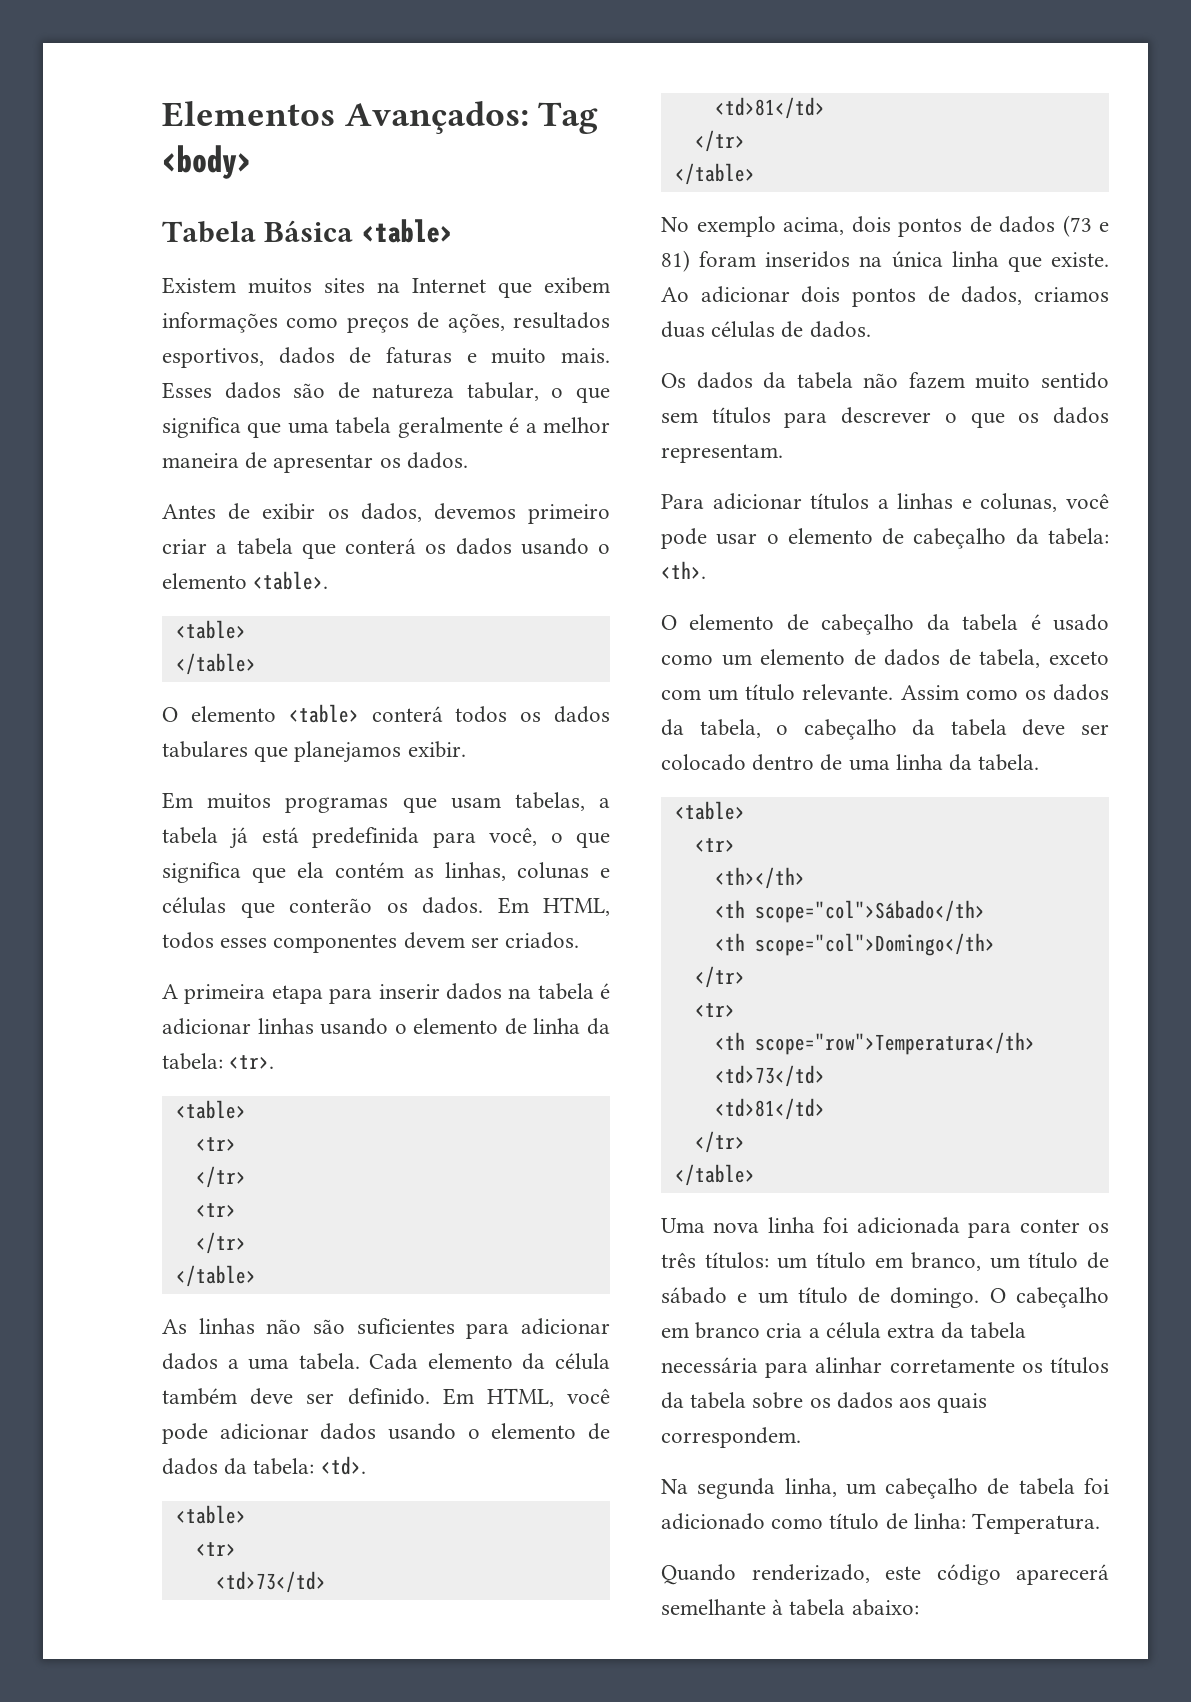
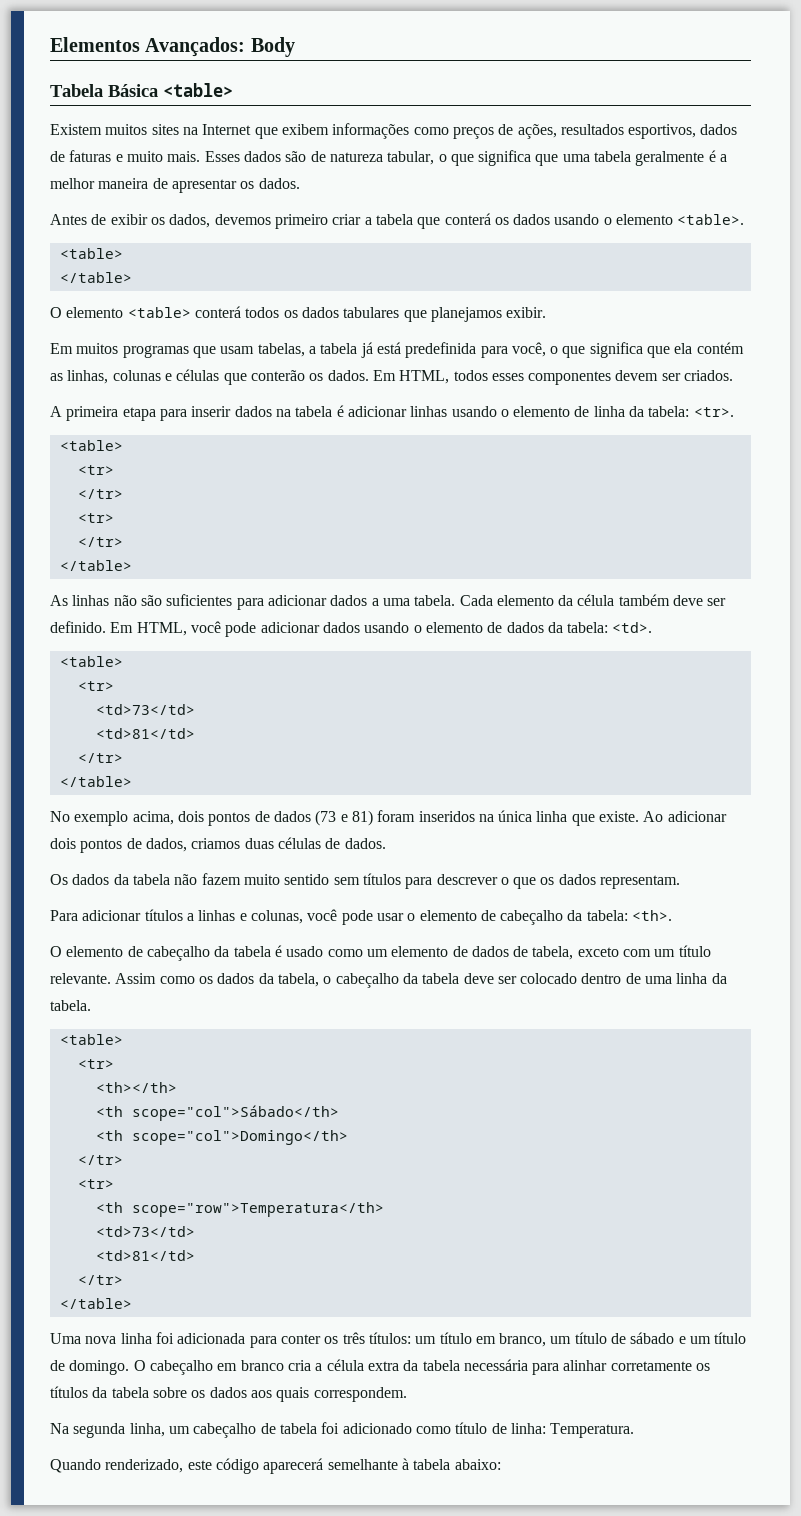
[538,102,599,134] [162,145,252,179] Tag <body> -> [250,37,295,57] Body

